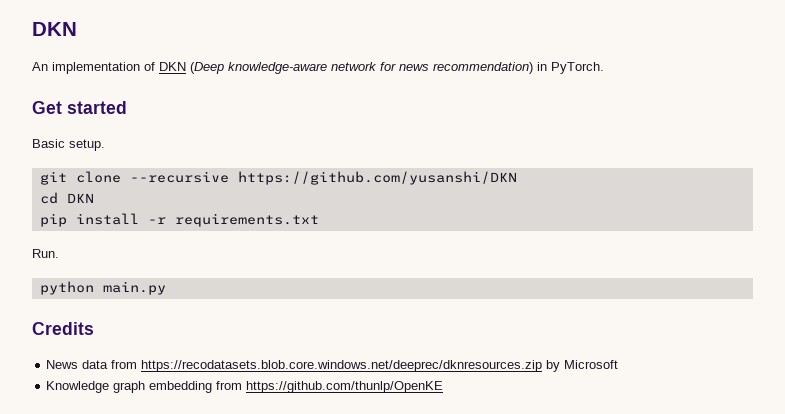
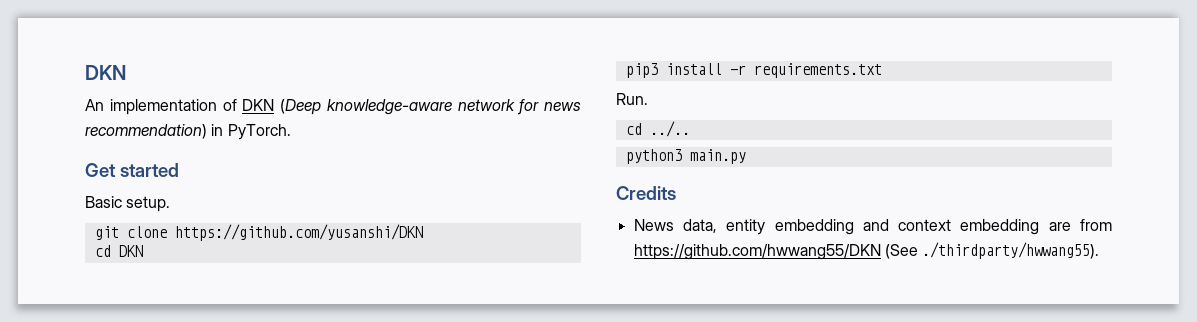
[129,171,229,183] --recursive -> (167, 232) none
[39,213,67,227] pip -> [625,63,658,78] pip3
[39,281,94,295] python -> [625,121,690,137] [625,149,682,164] cd ../.. // python3
[82,360,619,372] [46,381,444,393] data from https://recodatasets.blob.core.windows.net/deeprec/dknresources.zip by Microsoft // Knowledge graph embedding from https://github.com/thunlp/OpenKE -> [682,219,1112,235] [633,242,1100,260] data, entity embedding and context embedding are from https://github.com/hwwang55/DKN (See ./thirdparty/hwwang55).

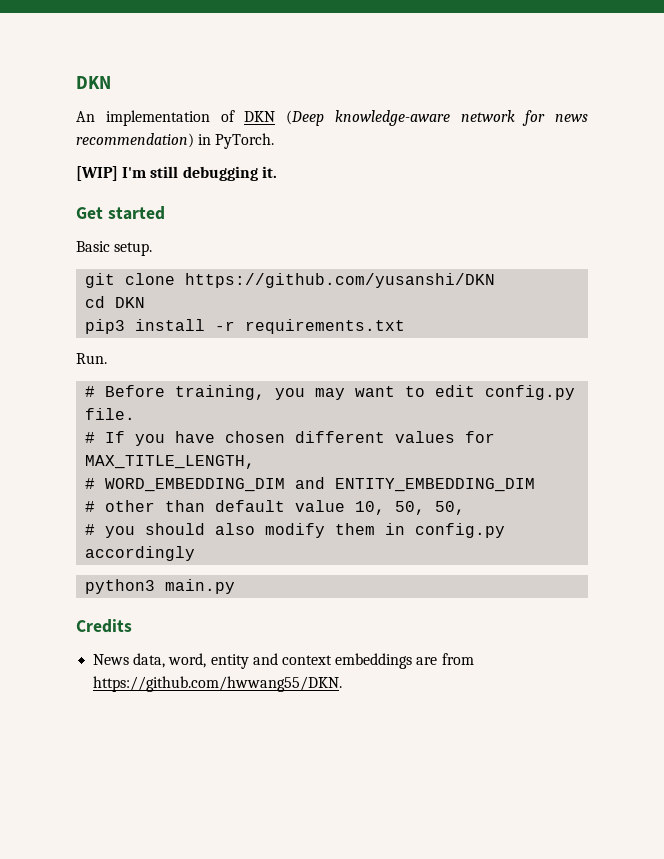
(291, 132) none -> [76,166,277,181] // [WIP] I'm still debugging it.
[625,121,690,137] cd ../.. -> [85,385,576,400] [85,408,136,420] [85,431,496,446] [85,455,256,469] [85,477,536,492] [85,500,466,515] [85,523,506,538] [85,546,196,561] # Before training, you may want to edit config.py file. // # If you have chosen different values for MAX_TITLE_LENGTH, // # WORD_EMBEDDING_DIM and ENTITY_EMBEDDING_DIM // # other than default value 10, 50, 50, // # you should also modify them in config.py accordingly
[726,219,854,235] entity embedding -> [168,653,249,669] word, entity
[960,219,1040,235] embedding -> [335,653,413,669] embeddings
[633,242,1100,260] https://github.com/hwwang55/DKN (See ./thirdparty/hwwang55). -> [93,676,343,692] https://github.com/hwwang55/DKN.

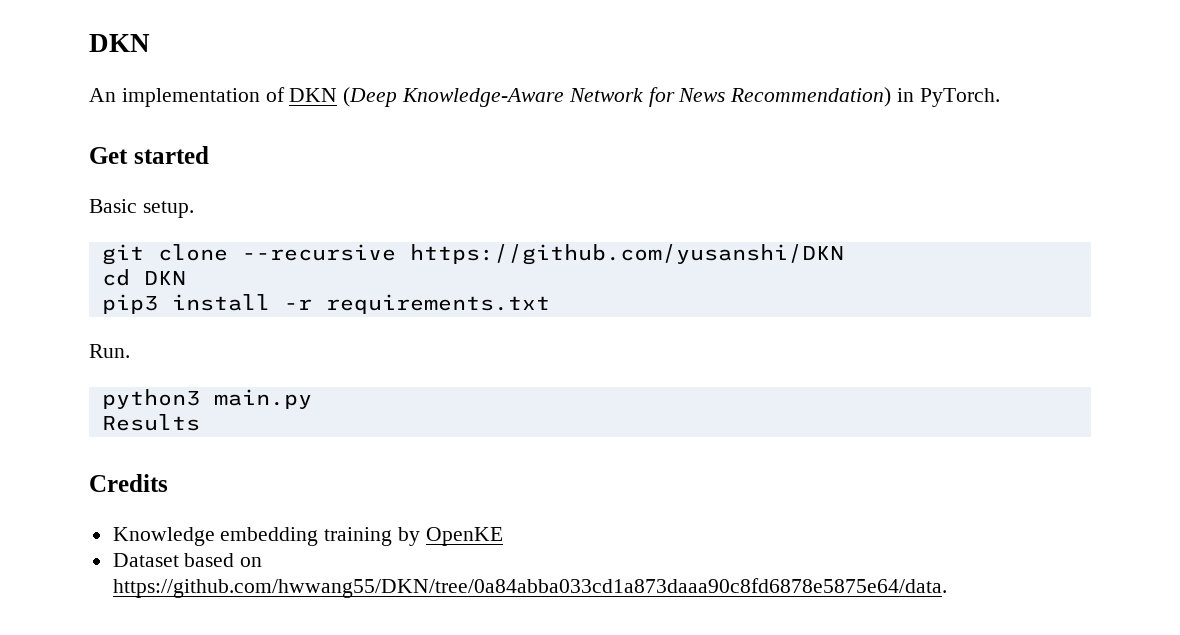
[334,110,588,126] [76,133,275,149] [76,166,277,181] knowledge-aware network for news recommendation) in PyTorch. // [WIP] I'm still debugging it. -> [402,87,1000,107] Knowledge-Aware Network for News Recommendation) in PyTorch.
(176, 279) none -> [241,244,396,261] --recursive
[85,385,576,400] [85,408,136,420] [85,431,496,446] [85,455,256,469] [85,477,536,492] [85,500,466,515] [85,523,506,538] [85,546,196,561] // # Before training, you may want to edit config.py file. // # If you have chosen different values for MAX_TITLE_LENGTH, // # WORD_EMBEDDING_DIM and ENTITY_EMBEDDING_DIM // # other than default value 10, 50, 50, // # you should also modify them in config.py accordingly -> (130, 351) none
(236, 586) none -> [101,414,200,431] // Results
[93,653,474,669] [93,676,343,692] News data, word, entity and context embeddings are from https://github.com/hwwang55/DKN. -> [112,527,503,546] [112,553,263,567] [112,578,947,598] Knowledge embedding training by OpenKE // Dataset based on https://github.com/hwwang55/DKN/tree/0a84abba033cd1a873daaa90c8fd6878e5875e64/data.

